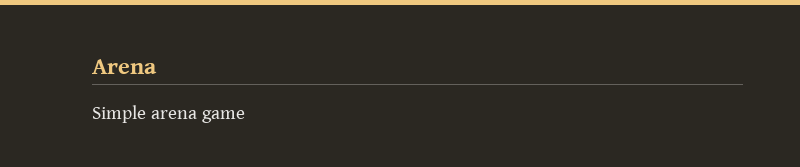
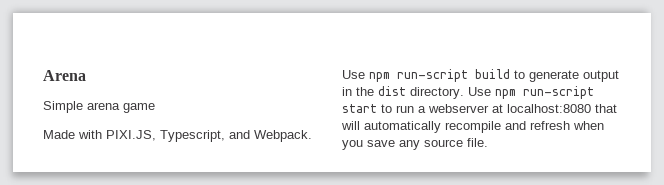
(245, 116) none -> [43,130,312,142] [342,69,619,82] [342,86,594,99] [342,104,617,113] [341,121,604,133] [342,138,488,150] // Made with PIXI.JS, Typescript, and Webpack. Use npm run-script build to generate output in the dist directory. Use npm run-script start to run a webserver at localhost:8080 that will automatically recompile and refresh when you save any source file.

